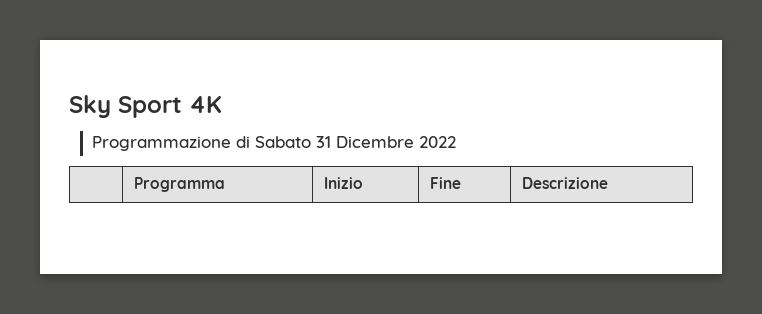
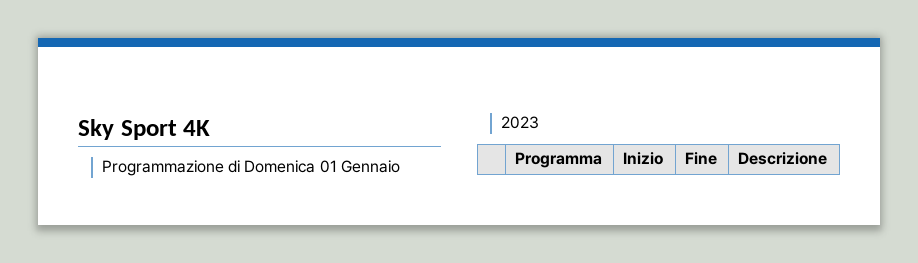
[254,136,456,148] Sabato 31 Dicembre 2022 -> [244,160,401,173] [500,116,539,129] Domenica 01 Gennaio 2023

